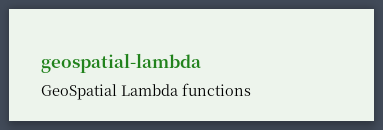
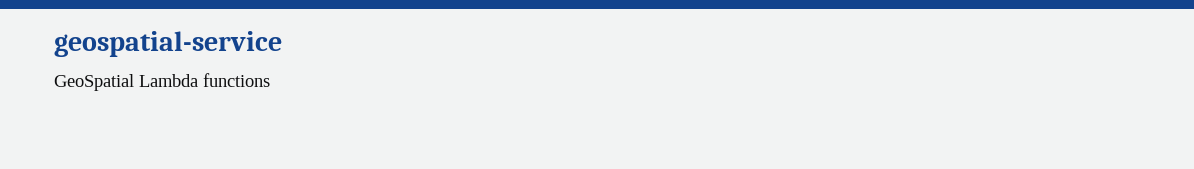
[41,53,201,73] geospatial-lambda -> [54,31,282,57] geospatial-service

